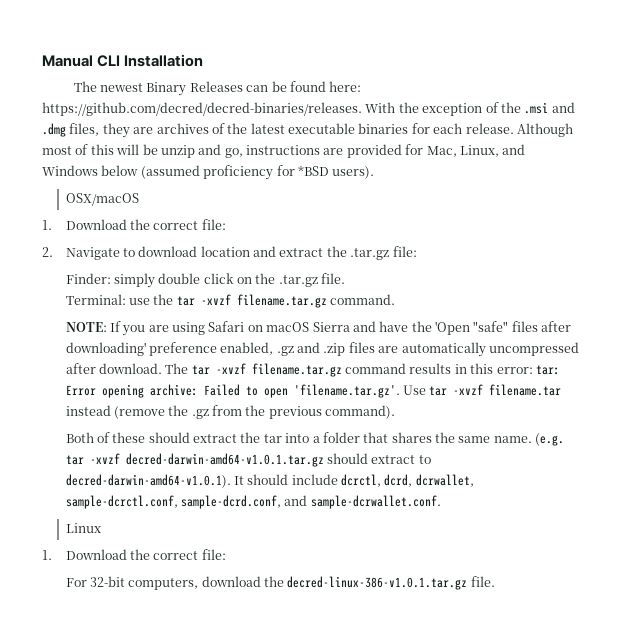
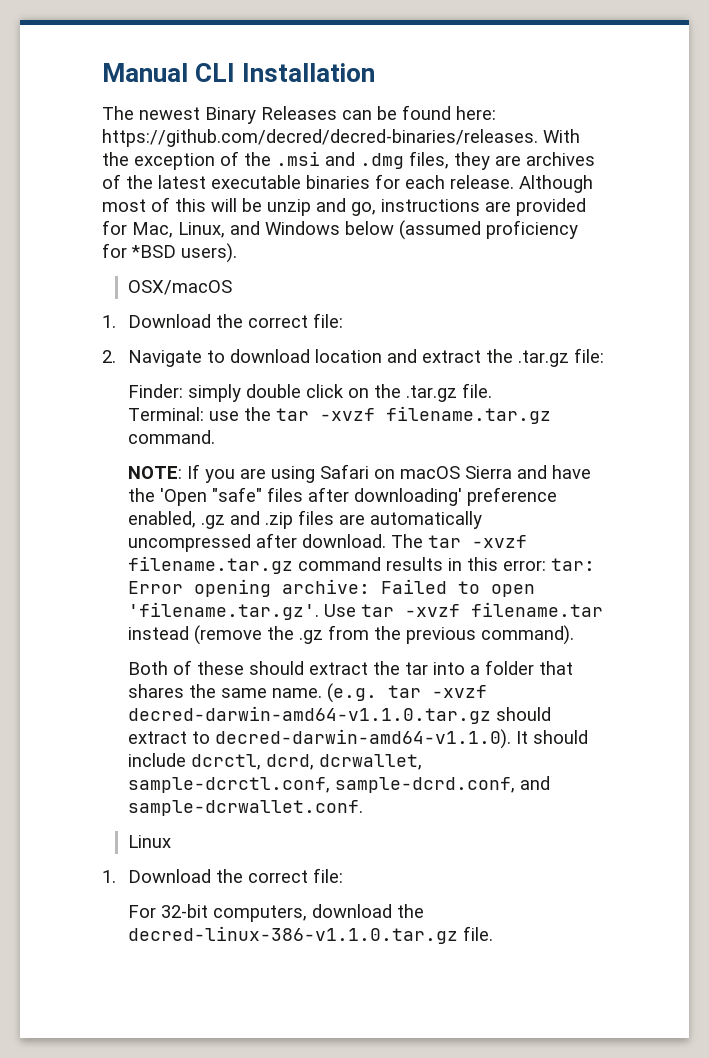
[125,453,324,467] decred-darwin-amd64-v1.0.1.tar.gz -> [128,706,492,724] decred-darwin-amd64-v1.1.0.tar.gz
[65,474,231,488] decred-darwin-amd64-v1.0.1). -> [215,729,512,749] decred-darwin-amd64-v1.1.0).
[287,576,468,590] decred-linux-386-v1.0.1.tar.gz -> [128,926,459,944] decred-linux-386-v1.1.0.tar.gz

